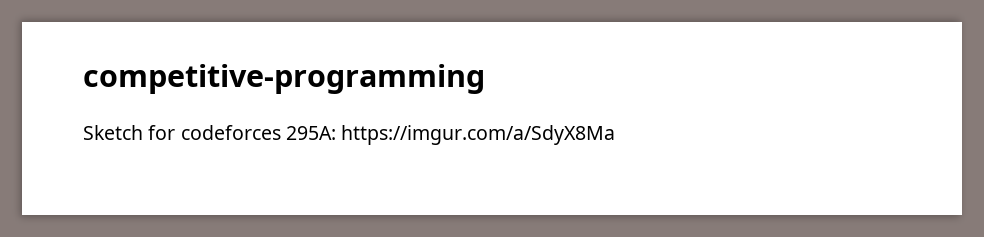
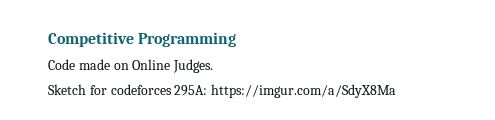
[83,64,485,94] competitive-programming -> [48,32,237,47] [48,59,214,73] Competitive Programming // Code made on Online Judges.

